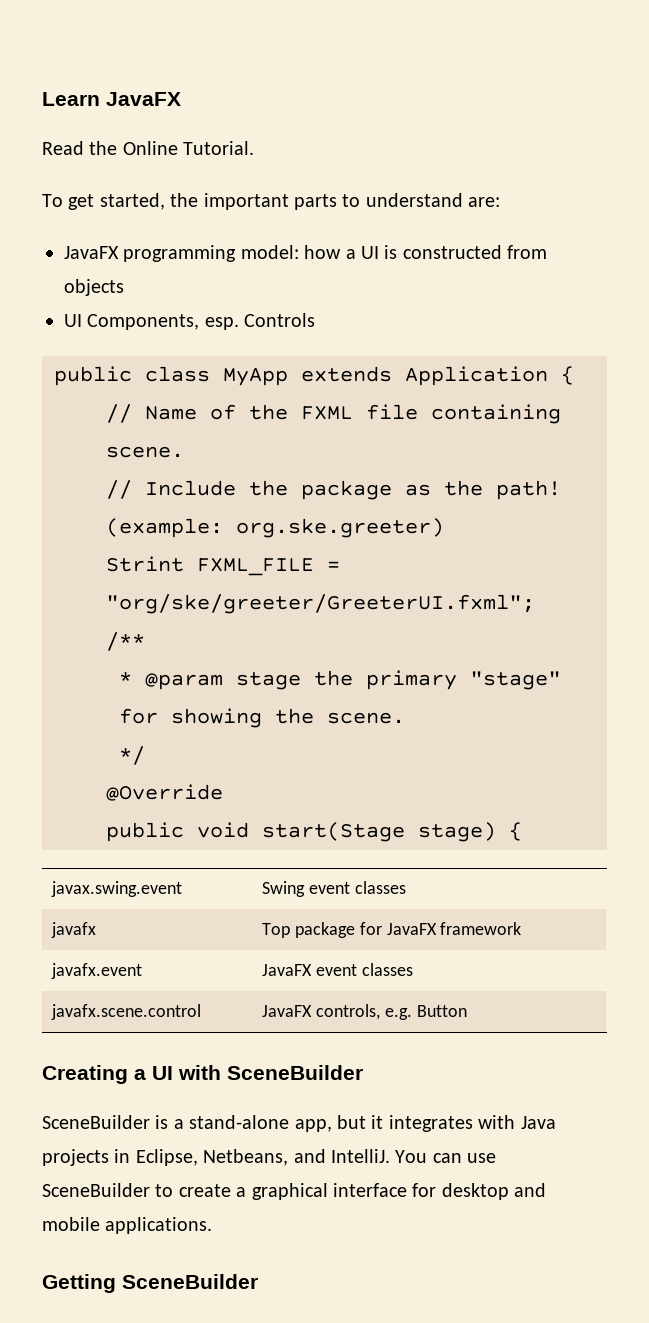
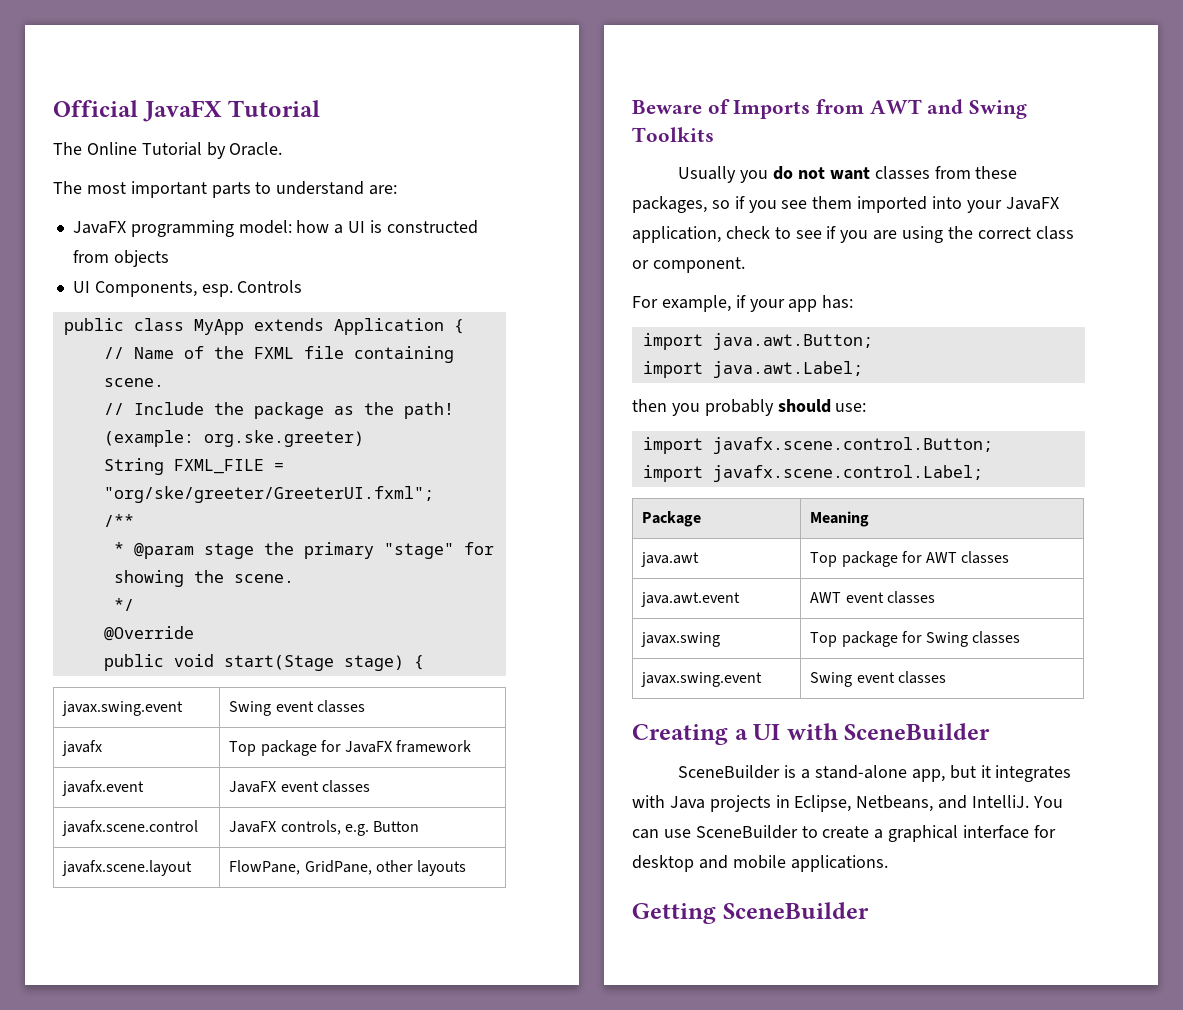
[42,92,181,106] [42,141,255,155] [42,193,199,210] Learn JavaFX // Read the Online Tutorial. // To get started, the -> [53,100,321,122] [53,142,283,159] [53,181,126,194] Official JavaFX Tutorial // The Online Tutorial by Oracle. // The most
[106,556,184,572] Strint -> [103,458,164,475] String
(467, 1011) none -> [62,860,193,876] [229,860,467,876] [632,99,1028,119] [632,127,714,142] [678,166,1018,183] [632,196,1059,213] [632,226,1074,243] [632,257,745,273] [632,295,854,312] [642,333,873,350] [642,361,863,378] [632,399,867,416] [642,437,993,454] [642,465,983,482] [642,511,702,527] [810,511,870,527] [641,552,700,567] [810,551,1010,567] [641,592,741,607] [810,591,935,604] [641,632,721,647] [810,631,1021,647] [641,672,763,687] [810,671,946,687] // javafx.scene.layout | FlowPane, GridPane, other layouts // Beware of Imports from AWT and Swing Toolkits // Usually you do not want classes from these packages, so if you see them imported into your JavaFX application, check to see if you are using the correct class or component. // For example, if your app has: // import java.awt.Button; // import java.awt.Label; // then you probably should use: // import javafx.scene.control.Button; // import javafx.scene.control.Label; // Package | Meaning // java.awt | Top package for AWT classes // java.awt.event | AWT event classes // javax.swing | Top package for Swing classes // javax.swing.event | Swing event classes

